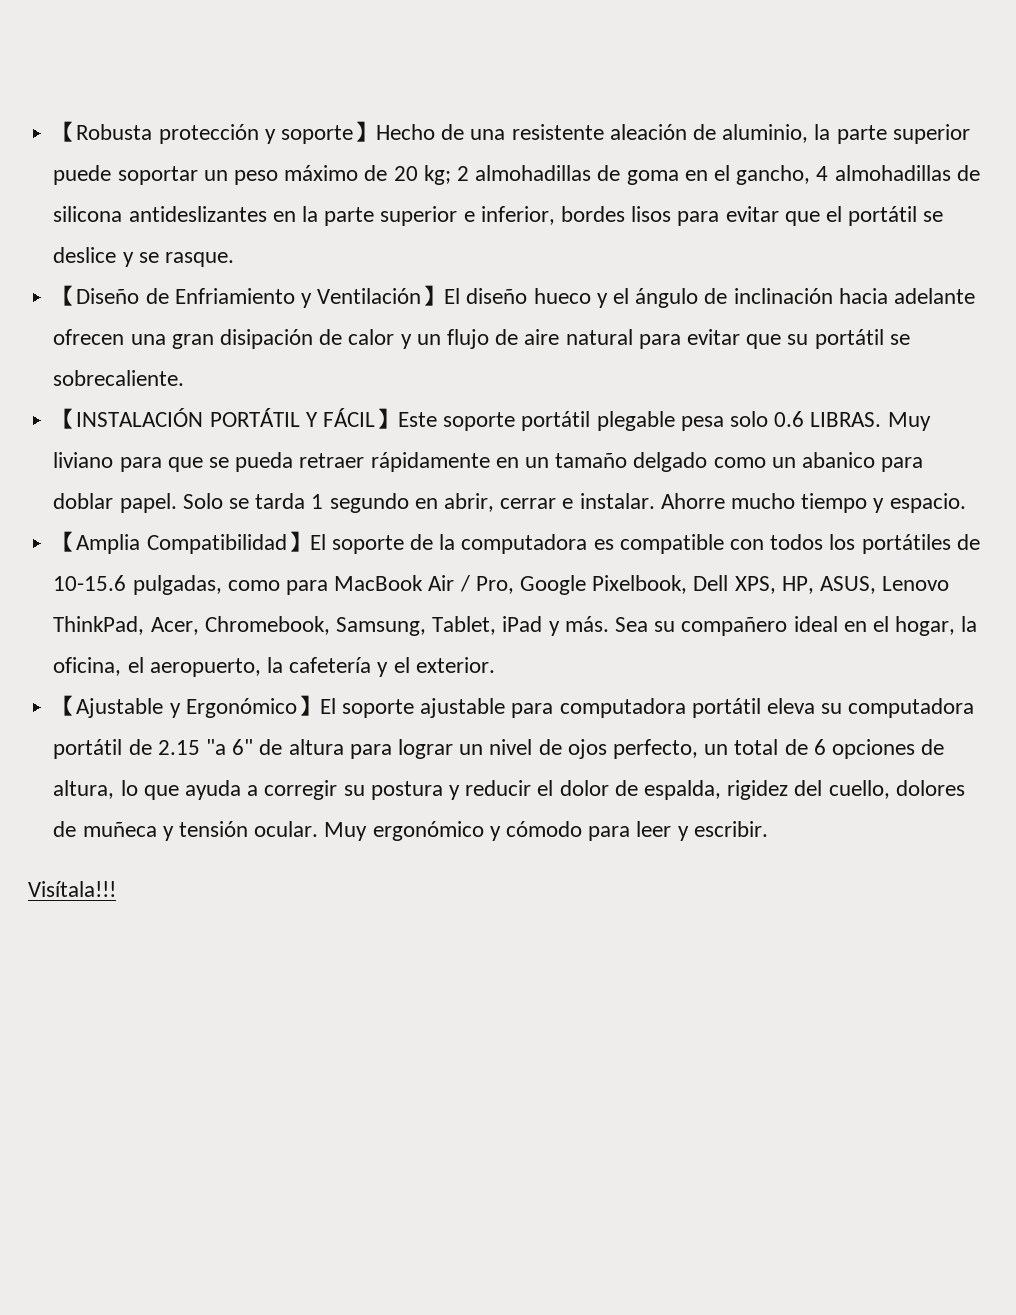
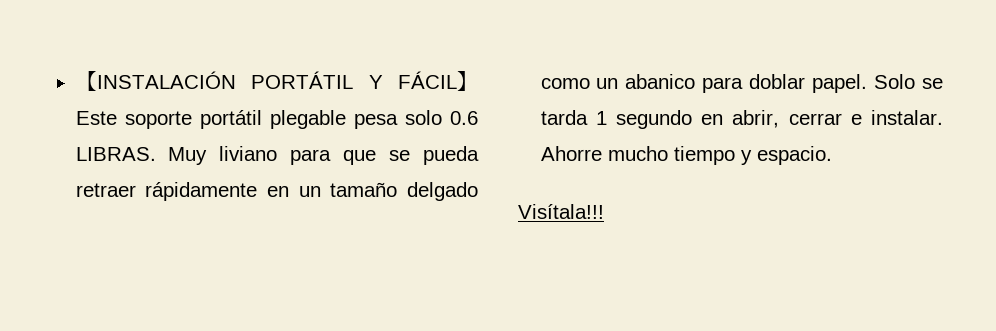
[53,121,970,144] [53,165,980,185] [53,206,944,226] [53,247,234,267] [53,285,976,308] [53,329,910,349] [53,370,185,386] [53,408,77,429] 【Robusta protección y soporte】Hecho de una resistente aleación de aluminio, la parte superior puede soportar un peso máximo de 20 kg; 2 almohadillas de goma en el gancho, 4 almohadillas de silicona antideslizantes en la parte superior e inferior, bordes lisos para evitar que el portátil se deslice y se rasque. // 【Diseño de Enfriamiento y Ventilación】El diseño hueco y el ángulo de inclinación hacia adelante ofrecen una gran disipación de calor y un flujo de aire natural para evitar que su portátil se sobrecaliente. // 【 -> [75,71,97,91] 【
[53,531,980,554] [53,575,950,595] [53,616,978,636] [53,657,495,677] [53,695,975,718] [53,739,945,759] [53,780,965,800] [53,821,768,841] // 【Amplia Compatibilidad】El soporte de la computadora es compatible con todos los portátiles de 10-15.6 pulgadas, como para MacBook Air / Pro, Google Pixelbook, Dell XPS, HP, ASUS, Lenovo ThinkPad, Acer, Chromebook, Samsung, Tablet, iPad y más. Sea su compañero ideal en el hogar, la oficina, el aeropuerto, la cafetería y el exterior. // 【Ajustable y Ergonómico】El soporte ajustable para computadora portátil eleva su computadora portátil de 2.15 "a 6" de altura para lograr un nivel de ojos perfecto, un total de 6 opciones de altura, lo que ayuda a corregir su postura y reducir el dolor de espalda, rigidez del cuello, dolores de muñeca y tensión ocular. Muy ergonómico y cómodo para leer y escribir. -> (832, 155) none

